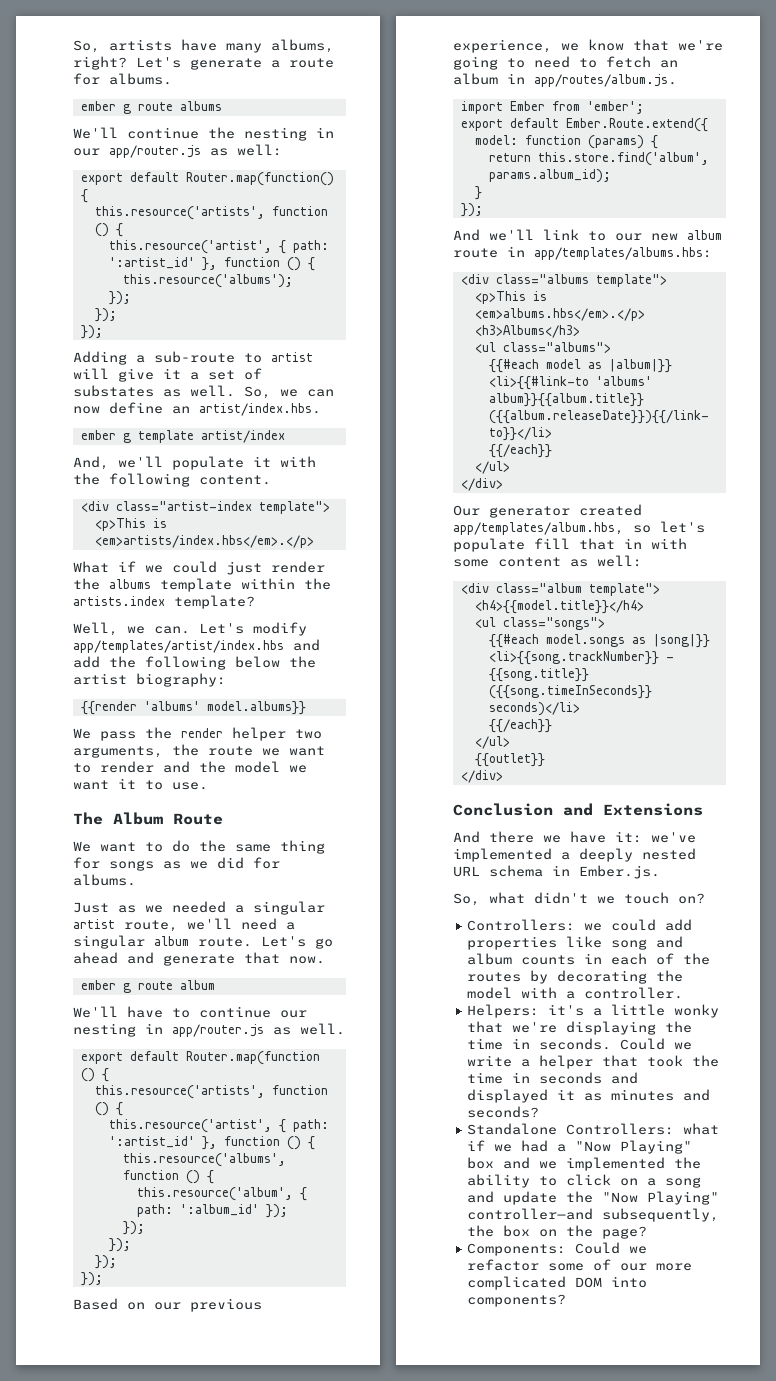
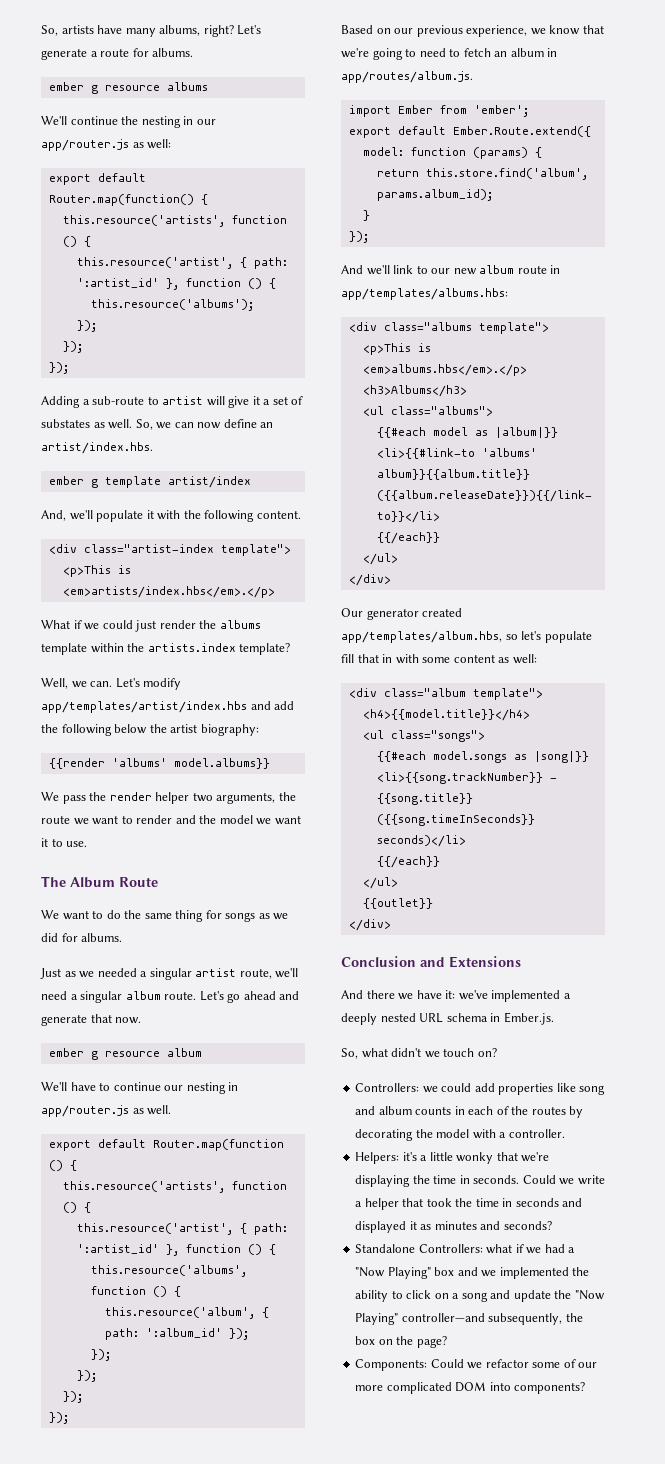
[137,102,173,111] route -> [104,85,160,91] resource
[137,981,173,990] route -> [104,1051,160,1057] resource

